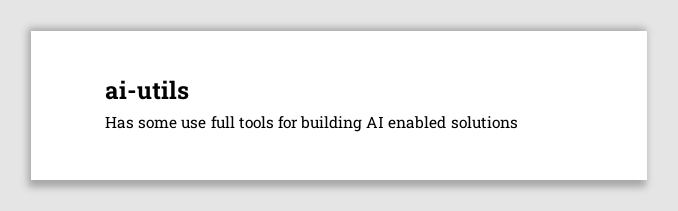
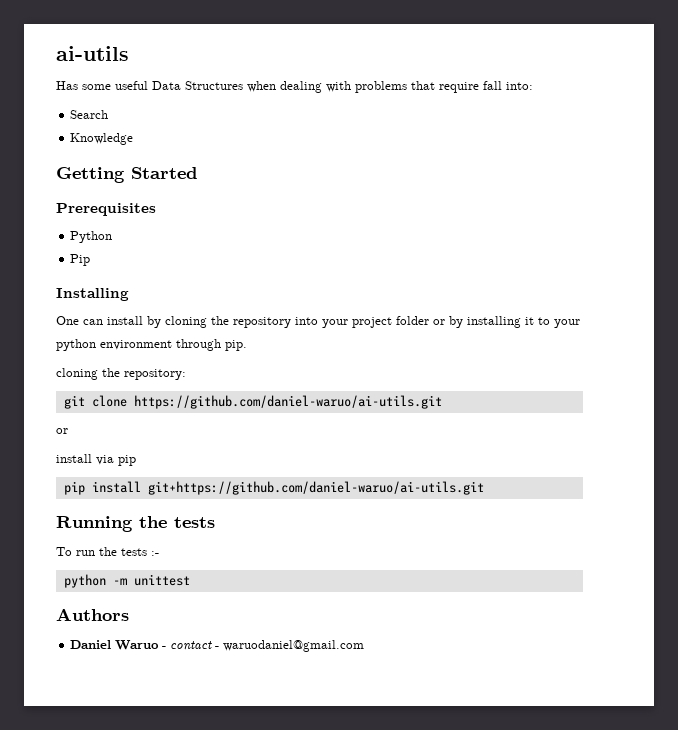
[181,116,518,132] use full tools for building AI enabled solutions -> [115,81,533,93] [70,110,109,119] [70,133,134,145] [56,167,197,183] [56,203,156,216] [70,231,113,243] [70,254,91,266] [56,288,129,301] [56,316,580,328] [56,339,247,351] [56,368,186,380] [63,395,442,409] [56,428,68,434] [56,454,136,466] [63,481,484,495] [56,516,215,532] [56,547,159,556] [63,574,190,588] [56,608,129,621] [70,640,365,652] useful Data Structures when dealing with problems that require fall into: // Search // Knowledge // Getting Started // Prerequisites // Python // Pip // Installing // One can install by cloning the repository into your project folder or by installing it to your python environment through pip. // cloning the repository: // git clone https://github.com/daniel-waruo/ai-utils.git // or // install via pip // pip install git+https://github.com/daniel-waruo/ai-utils.git // Running the tests // To run the tests :- // python -m unittest // Authors // Daniel Waruo - contact - waruodaniel@gmail.com

